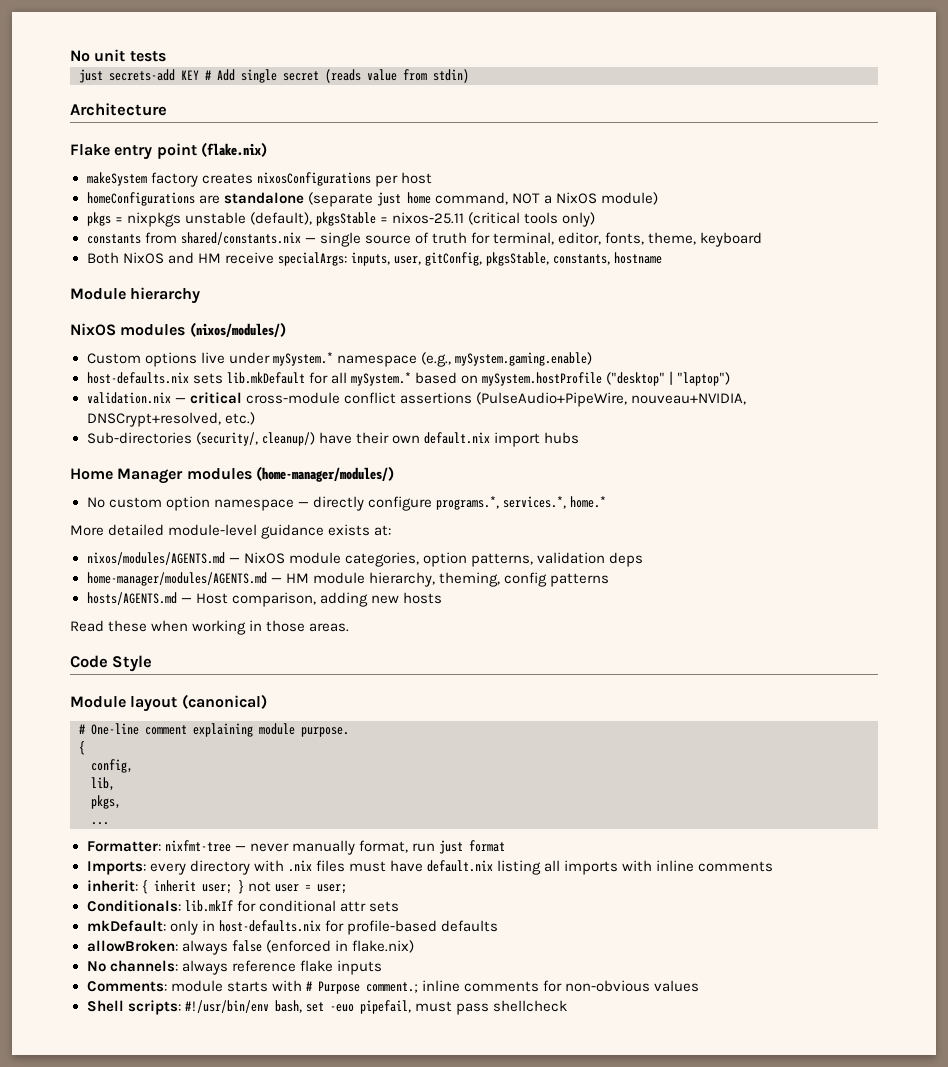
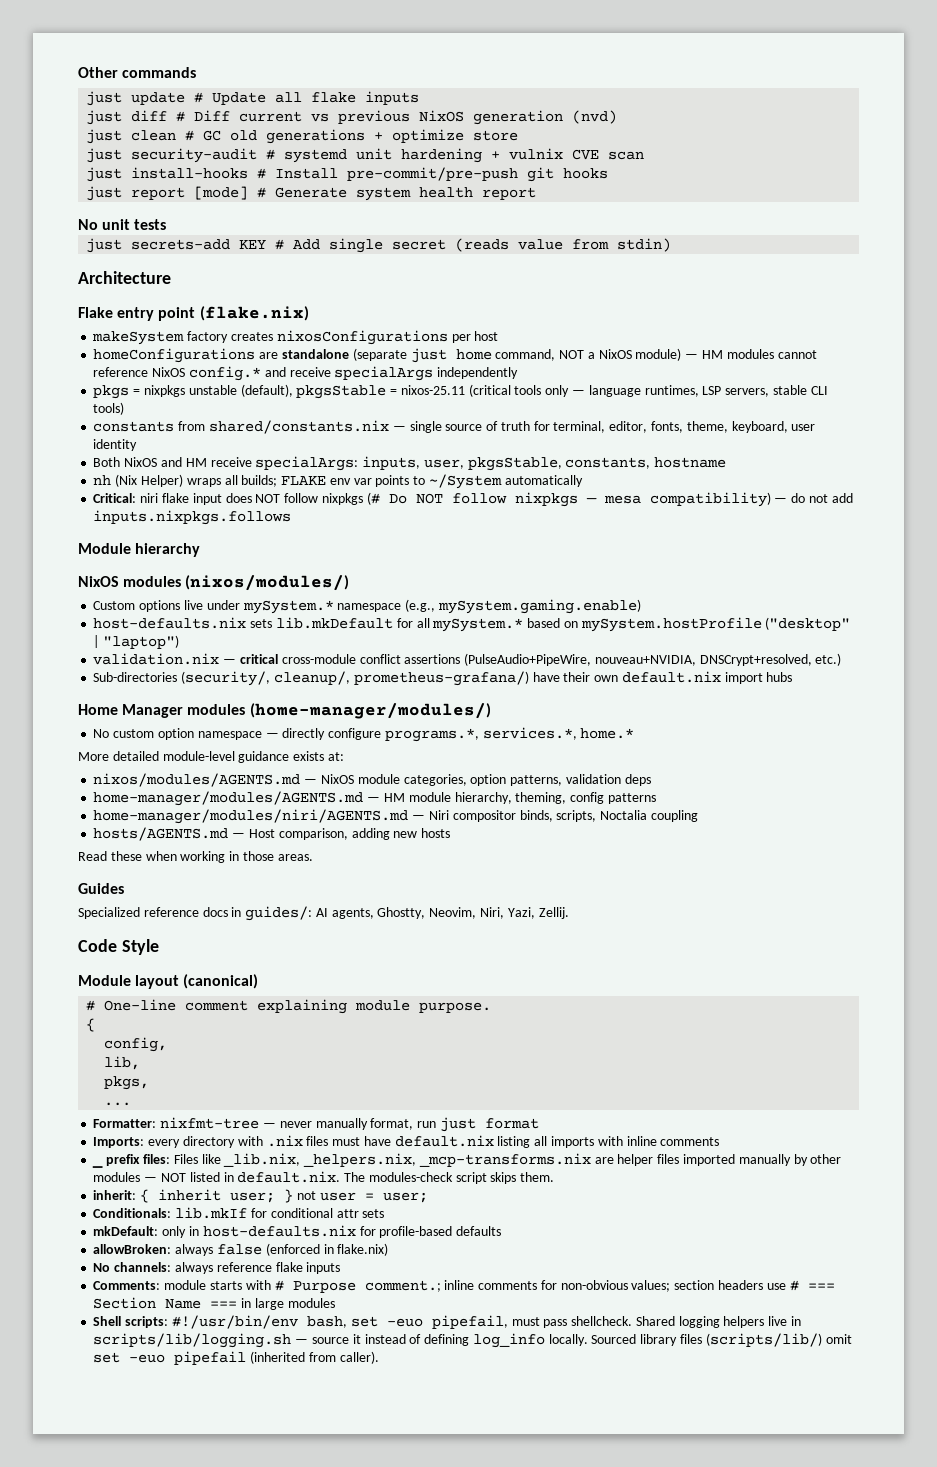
(70, 56) none -> [78,67,197,78] [86,91,420,106] [86,110,618,125] [86,129,519,144] [86,148,645,163] [86,167,609,182] [86,186,537,201] Other commands // just update # Update all flake inputs // just diff # Diff current vs previous NixOS generation (nvd) // just clean # GC old generations + optimize store // just security-audit # systemd unit hardening + vulnix CVE scan // just install-hooks # Install pre-commit/pre-push git hooks // just report [mode] # Generate system health report //
(658, 198) none -> [685,349,817,359] [93,366,519,381] — HM modules cannot reference NixOS config.* and receive specialArgs independently
[562,212,595,227] only) -> [545,385,828,397] [93,402,125,415] only — language runtimes, LSP servers, stable CLI tools)
[700,232,763,247] keyboard -> [731,421,816,433] [93,439,138,451] keyboard, user identity
[424,252,482,266] gitConfig, -> (464, 464) none
(663, 258) none -> [93,474,583,489] [93,492,853,507] [93,510,292,525] // nh (Nix Helper) wraps all builds; FLAKE env var points to ~/System automatically // Critical: niri flake input does NOT follow nixpkgs (# Do NOT follow nixpkgs — mesa compatibility) — do not add inputs.nixpkgs.follows
[261,432,315,446] cleanup/) -> [273,671,529,686] cleanup/, prometheus-grafana/)
(609, 580) none -> [93,809,698,824] // home-manager/modules/niri/AGENTS.md — Niri compositor binds, scripts, Noctalia coupling
(350, 627) none -> [78,883,124,894] [78,906,569,921] // Guides // Specialized reference docs in guides/: AI agents, Ghostty, Neovim, Niri, Yazi, Zellij.
(774, 866) none -> [92,1153,842,1168] [93,1171,555,1184] // _ prefix files: Files like _lib.nix, _helpers.nix, _mcp-transforms.nix are helper files imported manually by other modules — NOT listed in default.nix. The modules-check script skips them.
[653,980,699,992] values -> [631,1280,835,1292] [93,1297,335,1310] values; section headers use # === Section Name === in large modules
[492,1000,567,1012] shellcheck -> [571,1316,801,1328] [93,1333,852,1348] [93,1351,379,1365] shellcheck. Shared logging helpers live in scripts/lib/logging.sh — source it instead of defining log_info locally. Sourced library files (scripts/lib/) omit set -euo pipefail (inherited from caller).

